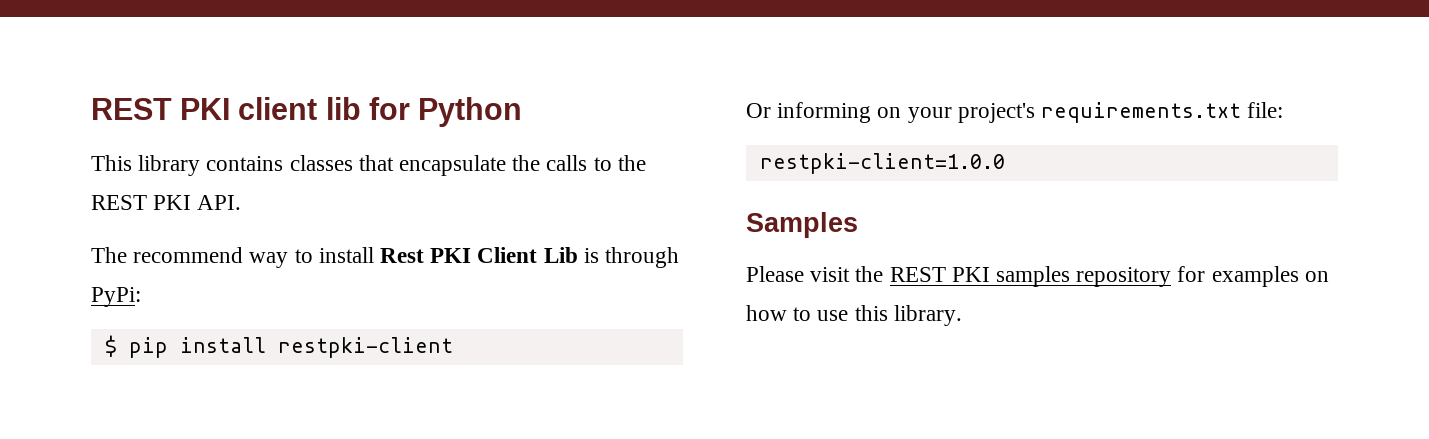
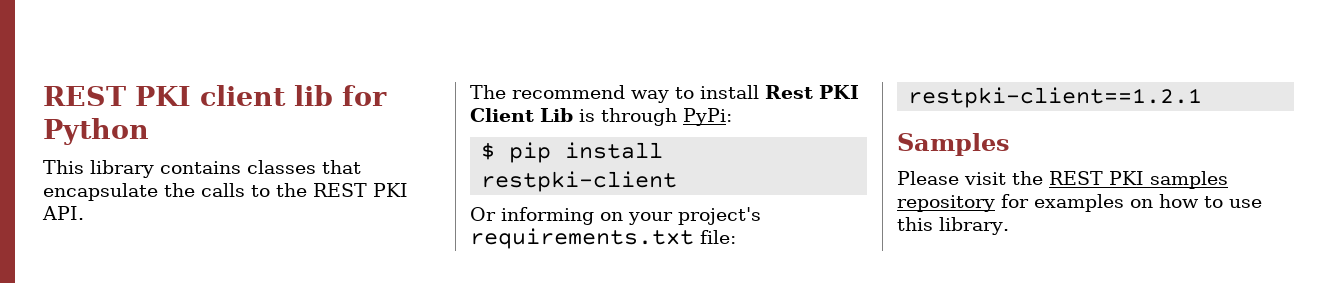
[759,153,1005,174] restpki-client=1.0.0 -> [908,87,1203,108] restpki-client==1.2.1

